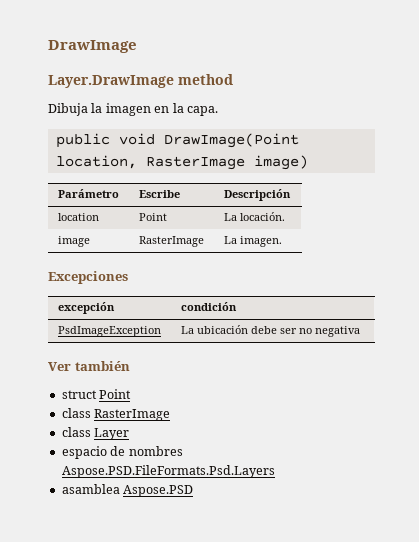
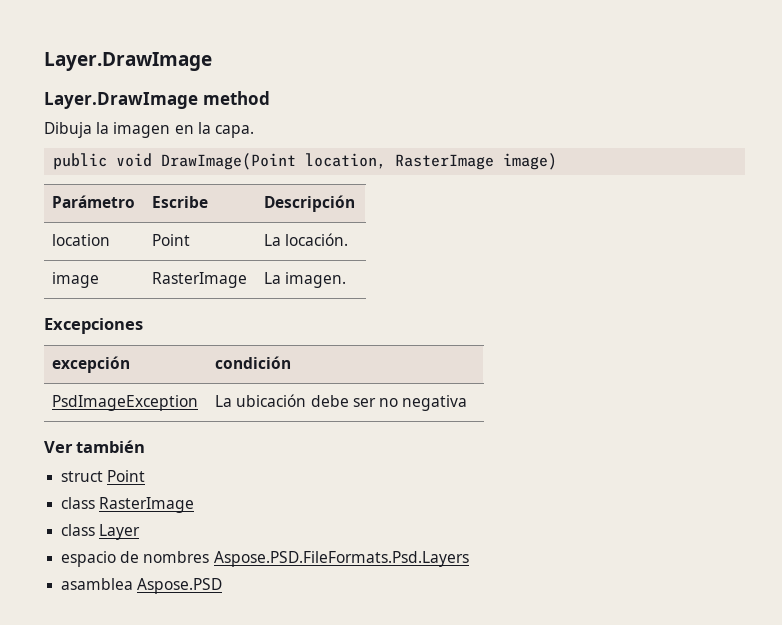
[48,40,137,53] DrawImage -> [44,52,212,71] Layer.DrawImage

